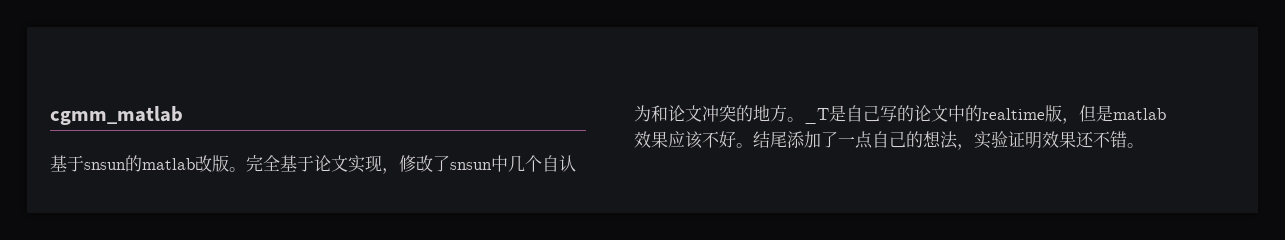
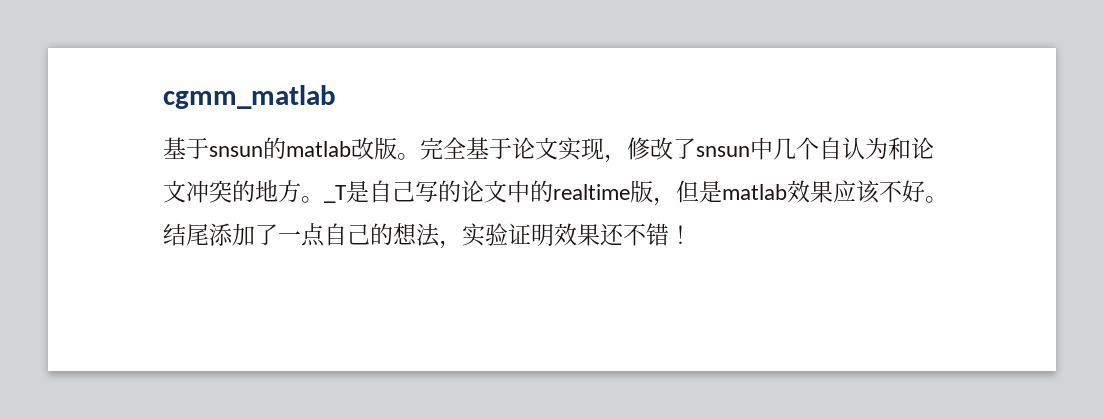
[1127,143,1144,148] 。 -> [669,225,692,244] ！

